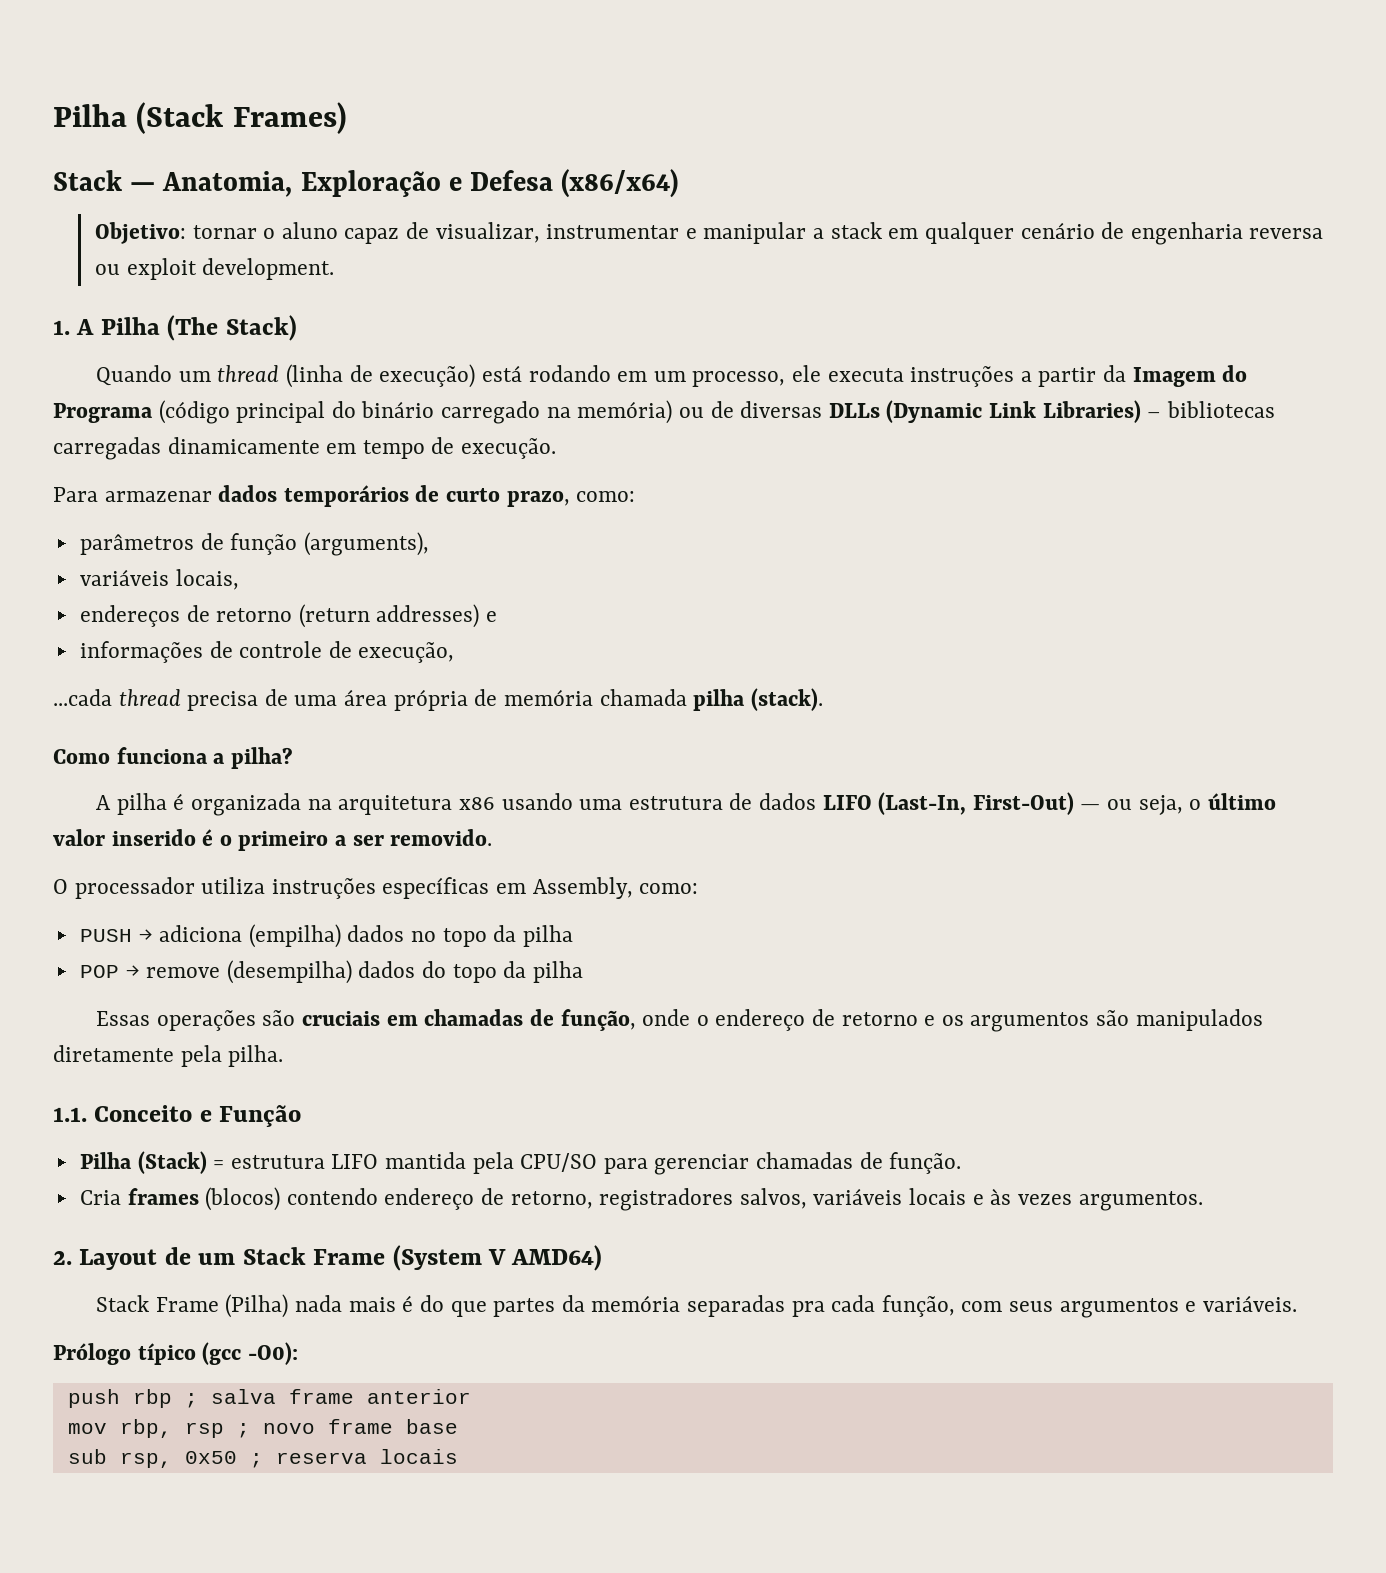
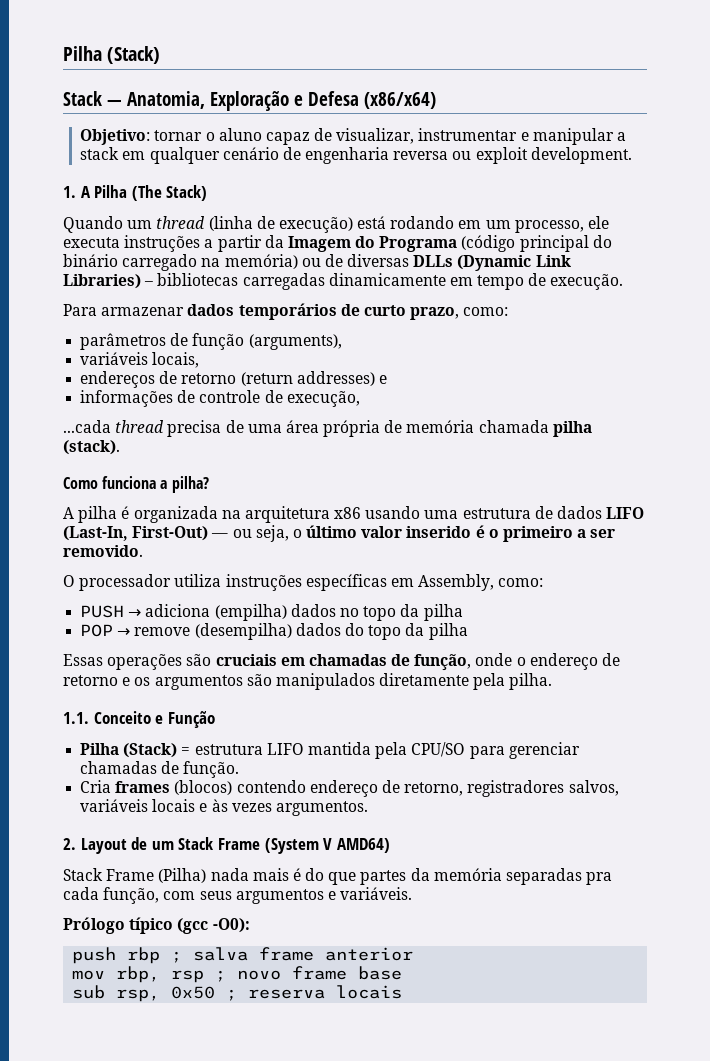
[53,102,347,134] Pilha (Stack Frames) -> [63,46,161,64] Pilha (Stack)

